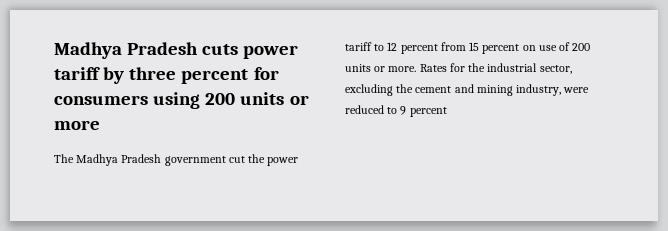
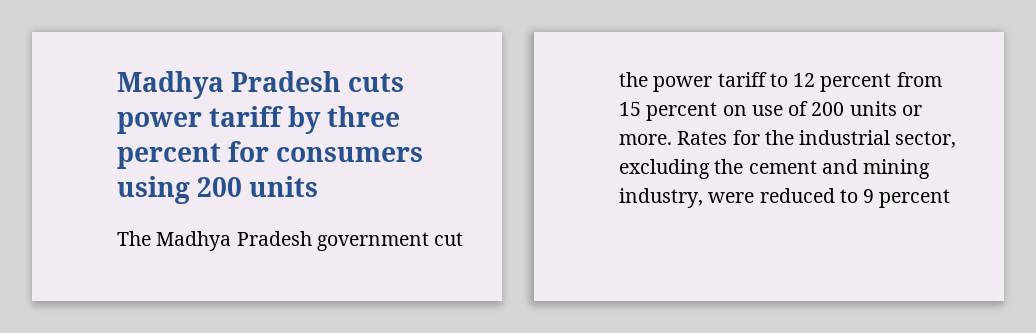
[289,95,309,105] [54,120,100,130] or more -> (319, 186) none

